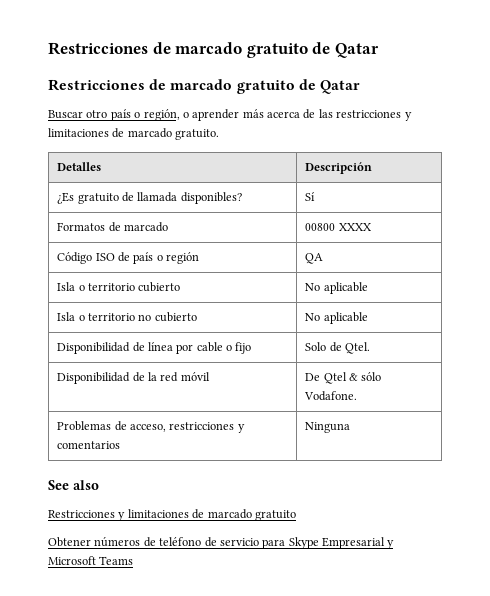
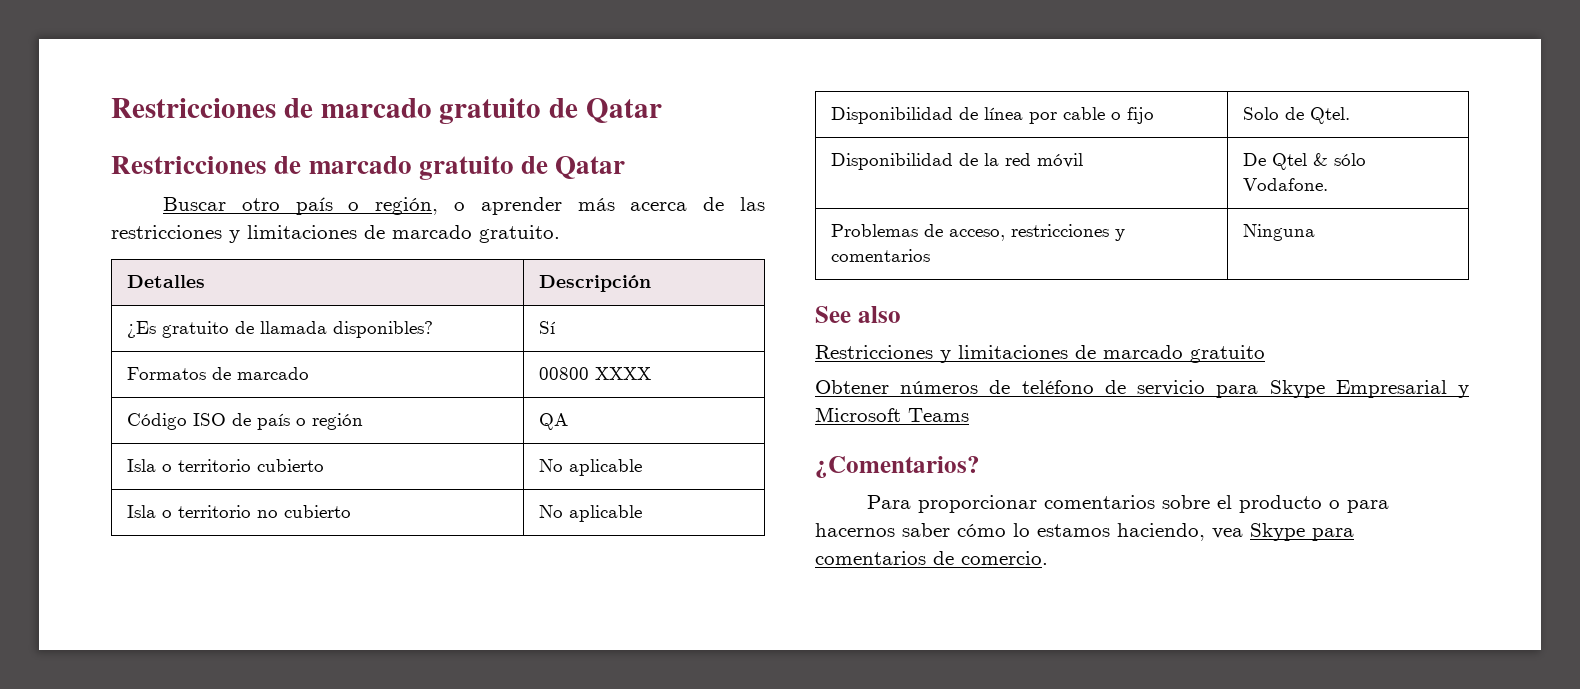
(134, 560) none -> [815,456,980,478] [866,495,1389,513] [815,523,1354,541] [815,551,1048,565] // ¿Comentarios? // Para proporcionar comentarios sobre el producto o para hacernos saber cómo lo estamos haciendo, vea Skype para comentarios de comercio.

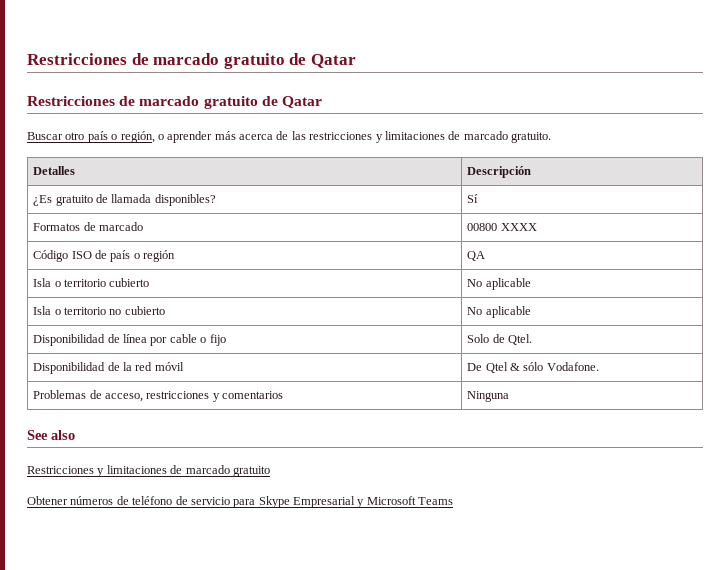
[815,456,980,478] [866,495,1389,513] [815,523,1354,541] [815,551,1048,565] // ¿Comentarios? // Para proporcionar comentarios sobre el producto o para hacernos saber cómo lo estamos haciendo, vea Skype para comentarios de comercio. -> (454, 501) none

